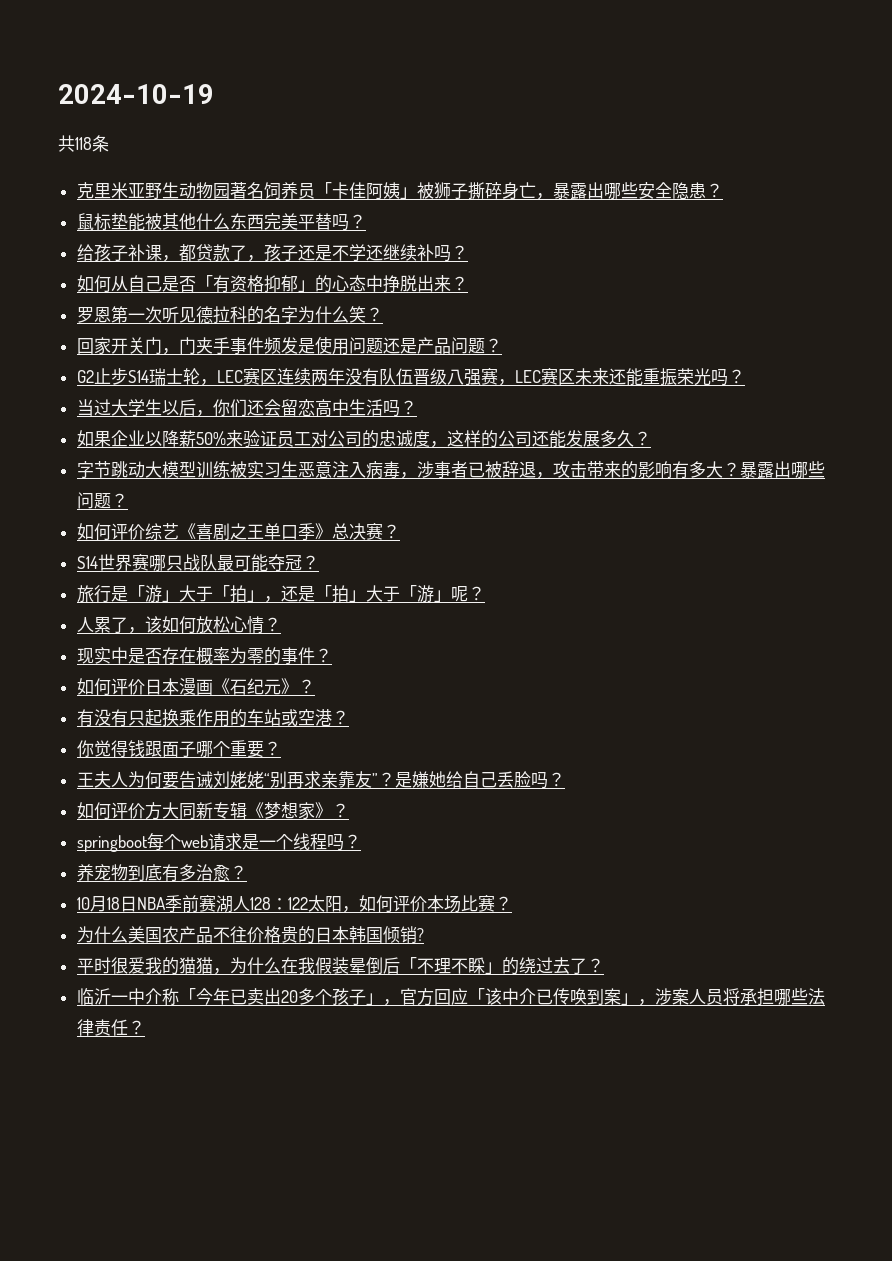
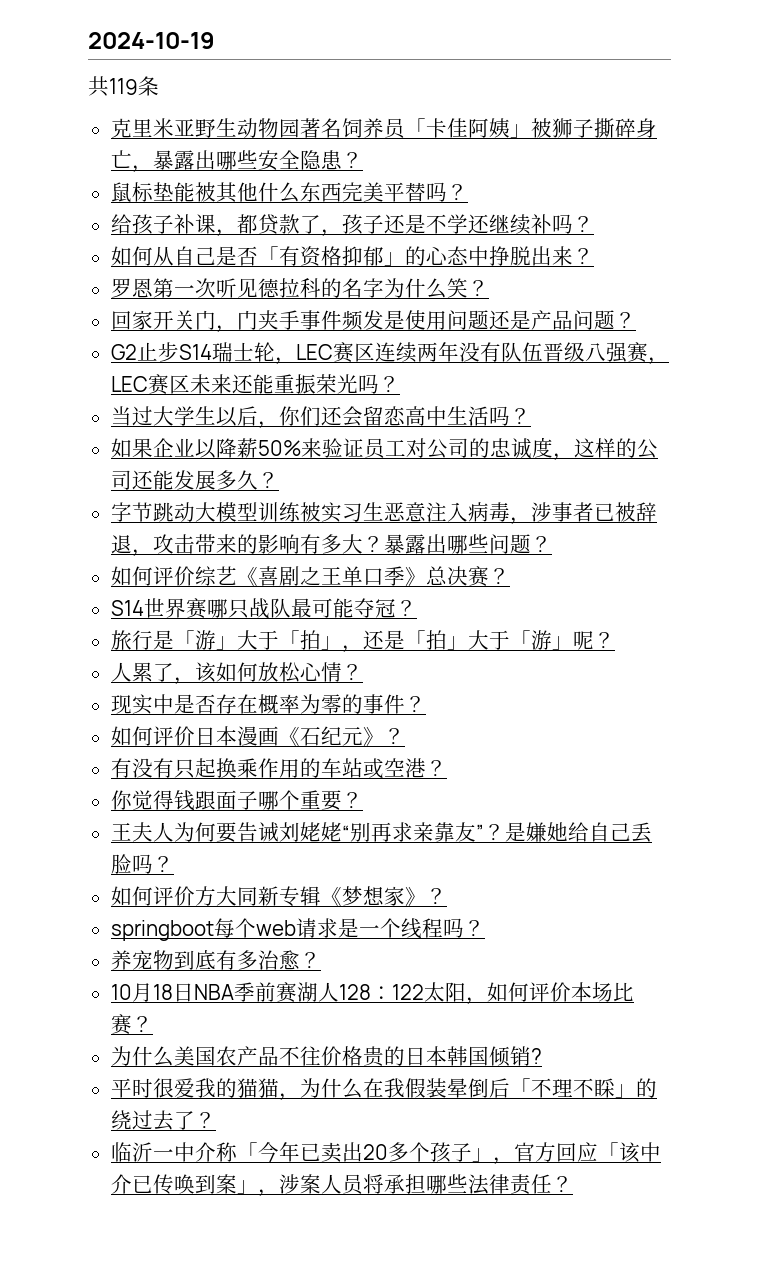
[75,137,92,150] 118 -> [109,78,138,95] 119

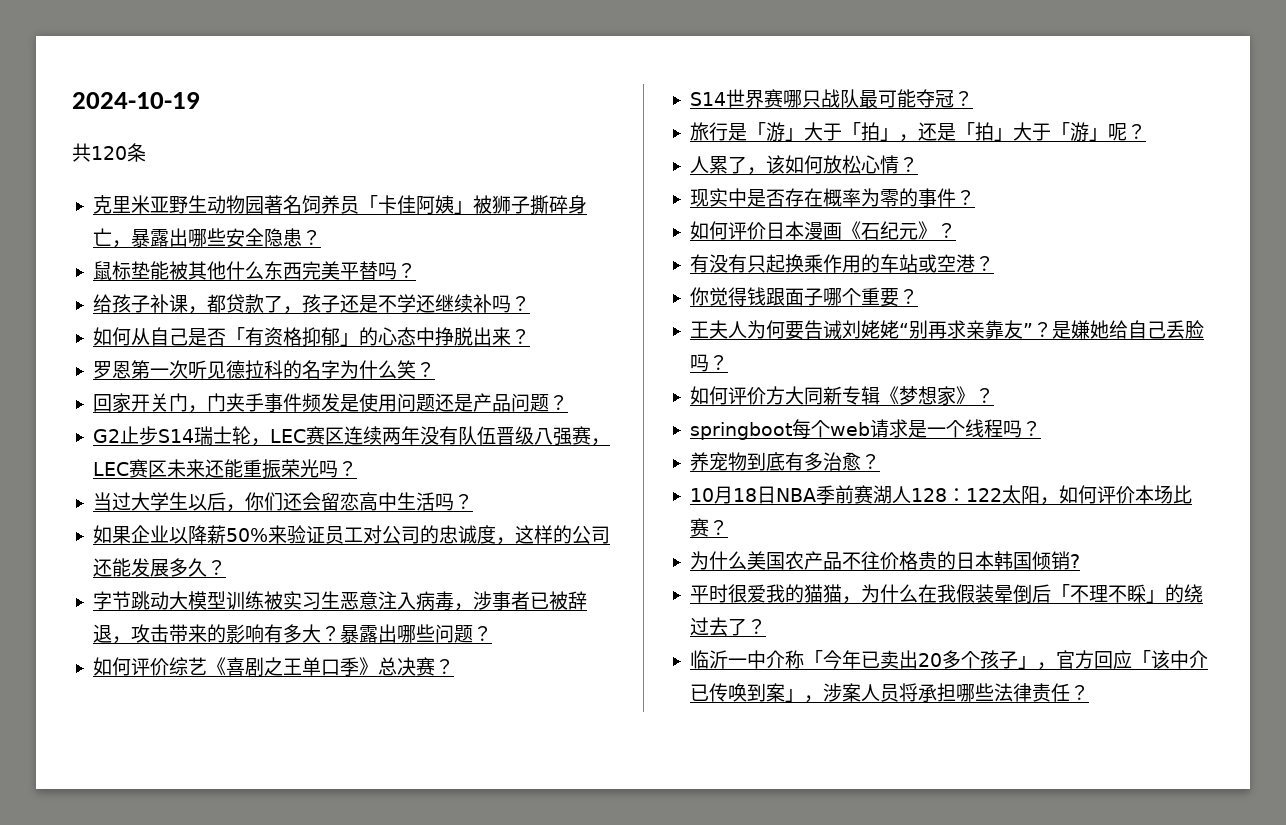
[109,78,138,95] 119 -> [91,146,127,160] 120

